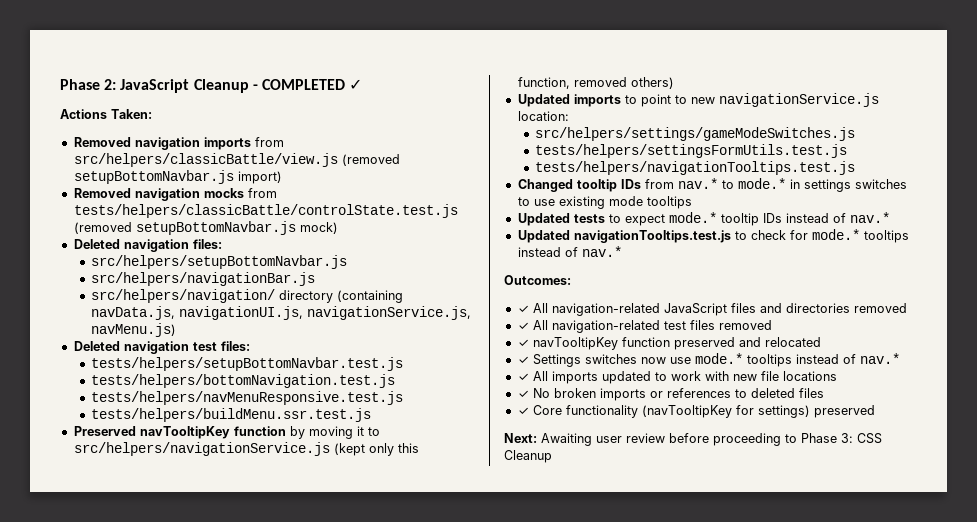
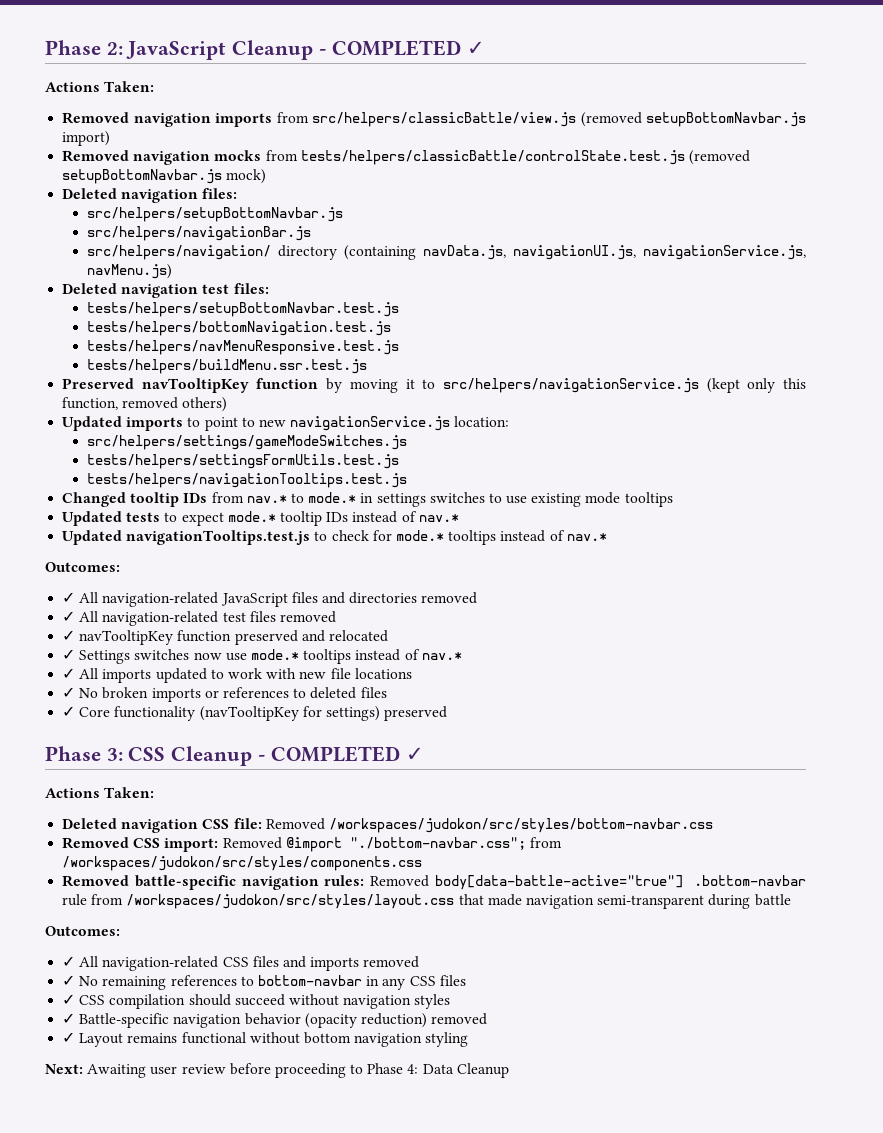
(875, 411) none -> [45,746,425,766] [45,787,155,798] [62,818,713,833] [62,837,562,852] [62,856,423,871] [62,875,807,890] [62,894,791,909] [45,926,120,936] [62,956,420,971] [62,975,466,990] [62,994,451,1009] [62,1013,488,1028] [62,1032,469,1047] // Phase 3: CSS Cleanup - COMPLETED ✓ // Actions Taken: // Deleted navigation CSS file: Removed /workspaces/judokon/src/styles/bottom-navbar.css // Removed CSS import: Removed @import "./bottom-navbar.css"; from /workspaces/judokon/src/styles/components.css // Removed battle-specific navigation rules: Removed body[data-battle-active="true"] .bottom-navbar rule from /workspaces/judokon/src/styles/layout.css that made navigation semi-transparent during battle // Outcomes: // ✓ All navigation-related CSS files and imports removed // ✓ No remaining references to bottom-navbar in any CSS files // ✓ CSS compilation should succeed without navigation styles // ✓ Battle-specific navigation behavior (opacity reduction) removed // ✓ Layout remains functional without bottom navigation styling
[841,433,882,444] 3: CSS -> [407,1064,454,1074] 4: Data

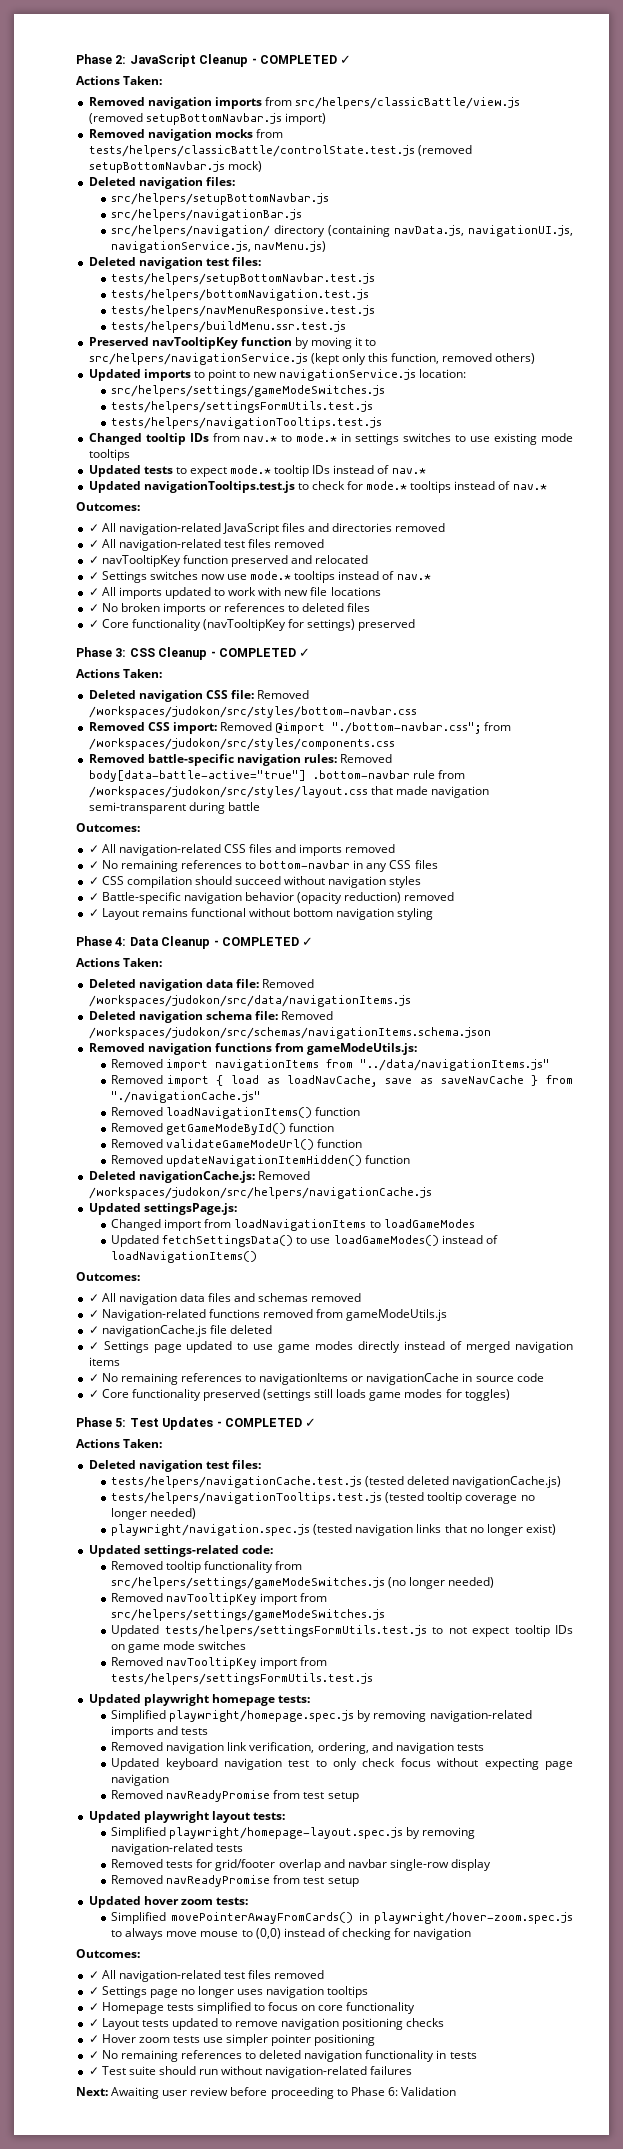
(469, 1039) none -> [76,936,314,949] [76,958,163,967] [88,979,315,991] [88,995,411,1007] [88,1011,334,1023] [88,1027,491,1039] [88,1043,418,1055] [111,1059,551,1071] [111,1075,573,1087] [111,1091,262,1103] [111,1107,361,1119] [111,1123,335,1135] [111,1139,363,1150] [111,1155,411,1167] [88,1171,310,1183] [88,1187,432,1199] [88,1203,237,1215] [111,1219,475,1231] [111,1235,498,1247] [111,1251,258,1263] [76,1272,140,1281] [88,1293,362,1305] [88,1309,448,1321] [88,1325,272,1337] [88,1341,573,1353] [88,1357,120,1366] [88,1373,544,1385] [88,1389,510,1401] [76,1417,317,1430] [76,1439,163,1448] [88,1460,261,1472] [111,1476,562,1488] [111,1492,535,1504] [111,1508,197,1520] [111,1524,556,1536] [88,1545,273,1557] [111,1561,303,1573] [111,1577,495,1589] [111,1593,328,1605] [111,1609,386,1621] [111,1625,573,1637] [111,1641,247,1653] [111,1657,328,1669] [111,1673,374,1685] [88,1694,310,1706] [111,1710,532,1722] [111,1726,209,1738] [111,1742,484,1754] [111,1758,573,1770] [111,1774,170,1786] [111,1790,359,1802] [88,1811,285,1823] [111,1827,476,1839] [111,1843,244,1855] [111,1859,491,1871] [111,1875,359,1887] [88,1896,248,1908] [111,1912,573,1924] [111,1928,472,1940] [76,1949,140,1958] [88,1970,325,1982] [88,1986,369,1998] [88,2002,416,2014] [88,2018,445,2030] [88,2034,376,2046] [88,2050,477,2062] [88,2066,413,2078] // Phase 4: Data Cleanup - COMPLETED ✓ // Actions Taken: // Deleted navigation data file: Removed /workspaces/judokon/src/data/navigationItems.js // Deleted navigation schema file: Removed /workspaces/judokon/src/schemas/navigationItems.schema.json // Removed navigation functions from gameModeUtils.js: // Removed import navigationItems from "../data/navigationItems.js" // Removed import { load as loadNavCache, save as saveNavCache } from "./navigationCache.js" // Removed loadNavigationItems() function // Removed getGameModeById() function // Removed validateGameModeUrl() function // Removed updateNavigationItemHidden() function // Deleted navigationCache.js: Removed /workspaces/judokon/src/helpers/navigationCache.js // Updated settingsPage.js: // Changed import from loadNavigationItems to loadGameModes // Updated fetchSettingsData() to use loadGameModes() instead of loadNavigationItems() // Outcomes: // ✓ All navigation data files and schemas removed // ✓ Navigation-related functions removed from gameModeUtils.js // ✓ navigationCache.js file deleted // ✓ Settings page updated to use game modes directly instead of merged navigation items // ✓ No remaining references to navigationItems or navigationCache in source code // ✓ Core functionality preserved (settings still loads game modes for toggles) // Phase 5: Test Updates - COMPLETED ✓ // Actions Taken: // Deleted navigation test files: // tests/helpers/navigationCache.test.js (tested deleted navigationCache.js) // tests/helpers/navigationTooltips.test.js (tested tooltip coverage no longer needed) // playwright/navigation.spec.js (tested navigation links that no longer exist) // Updated settings-related code: // Removed tooltip functionality from src/helpers/settings/gameModeSwitches.js (no longer needed) // Removed navTooltipKey import from src/helpers/settings/gameModeSwitches.js // Updated tests/helpers/settingsFormUtils.test.js to not expect tooltip IDs on game mode switches // Removed navTooltipKey import from tests/helpers/settingsFormUtils.test.js // Updated playwright homepage tests: // Simplified playwright/homepage.spec.js by removing navigation-related imports and tests // Removed navigation link verification, ordering, and navigation tests // Updated keyboard navigation test to only check focus without expecting page navigation // Removed navReadyPromise from test setup // Updated playwright layout tests: // Simplified playwright/homepage-layout.spec.js by removing navigation-related tests // Removed tests for grid/footer overlap and navbar single-row display // Removed navReadyPromise from test setup // Updated hover zoom tests: // Simplified movePointerAwayFromCards() in playwright/hover-zoom.spec.js to always move mouse to (0,0) instead of checking for navigation // Outcomes: // ✓ All navigation-related test files removed // ✓ Settings page no longer uses navigation tooltips // ✓ Homepage tests simplified to focus on core functionality // ✓ Layout tests updated to remove navigation positioning checks // ✓ Hover zoom tests use simpler pointer positioning // ✓ No remaining references to deleted navigation functionality in tests // ✓ Test suite should run without navigation-related failures
[407,1063,509,1078] 4: Data Cleanup -> [387,2087,456,2096] 6: Validation

